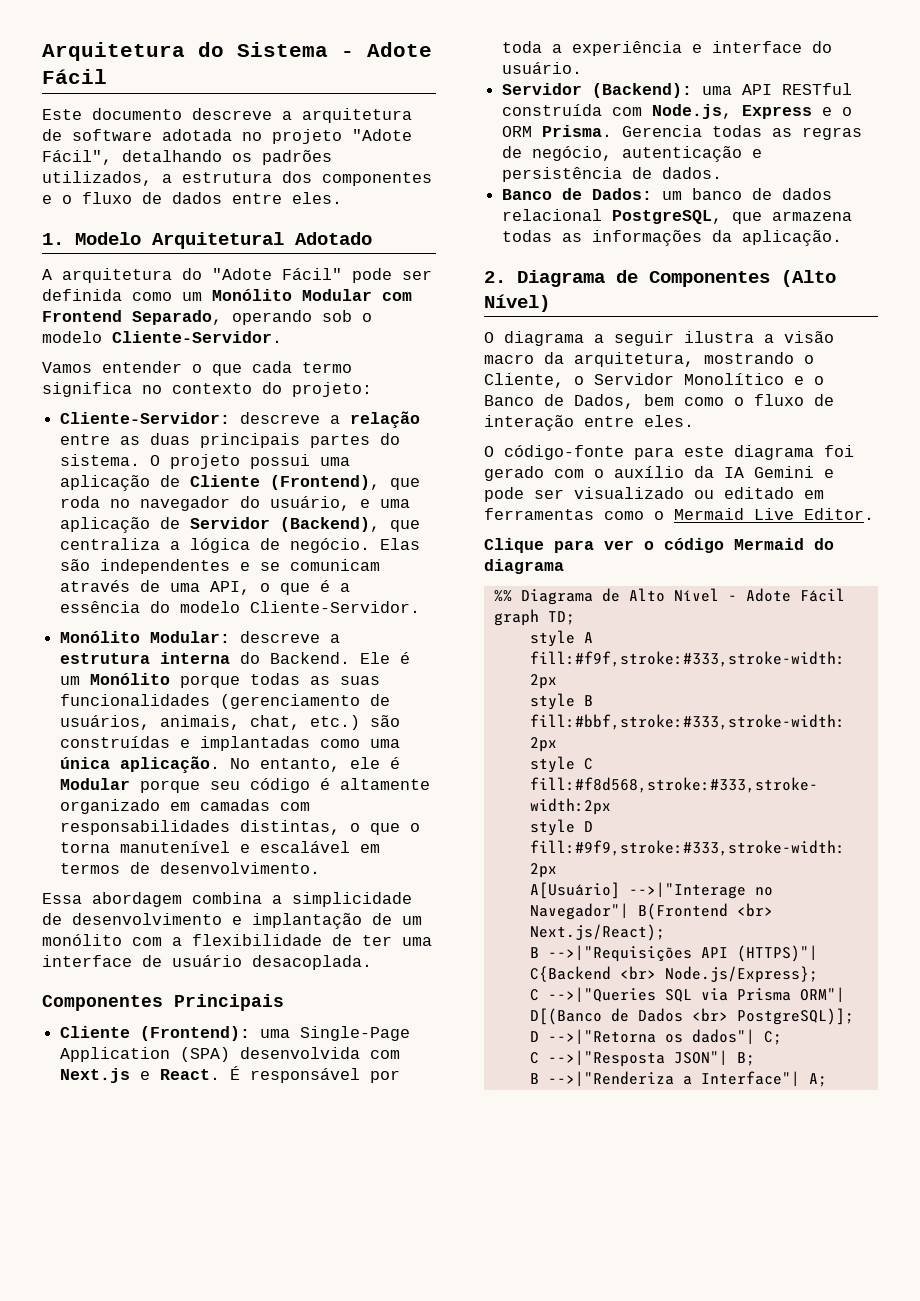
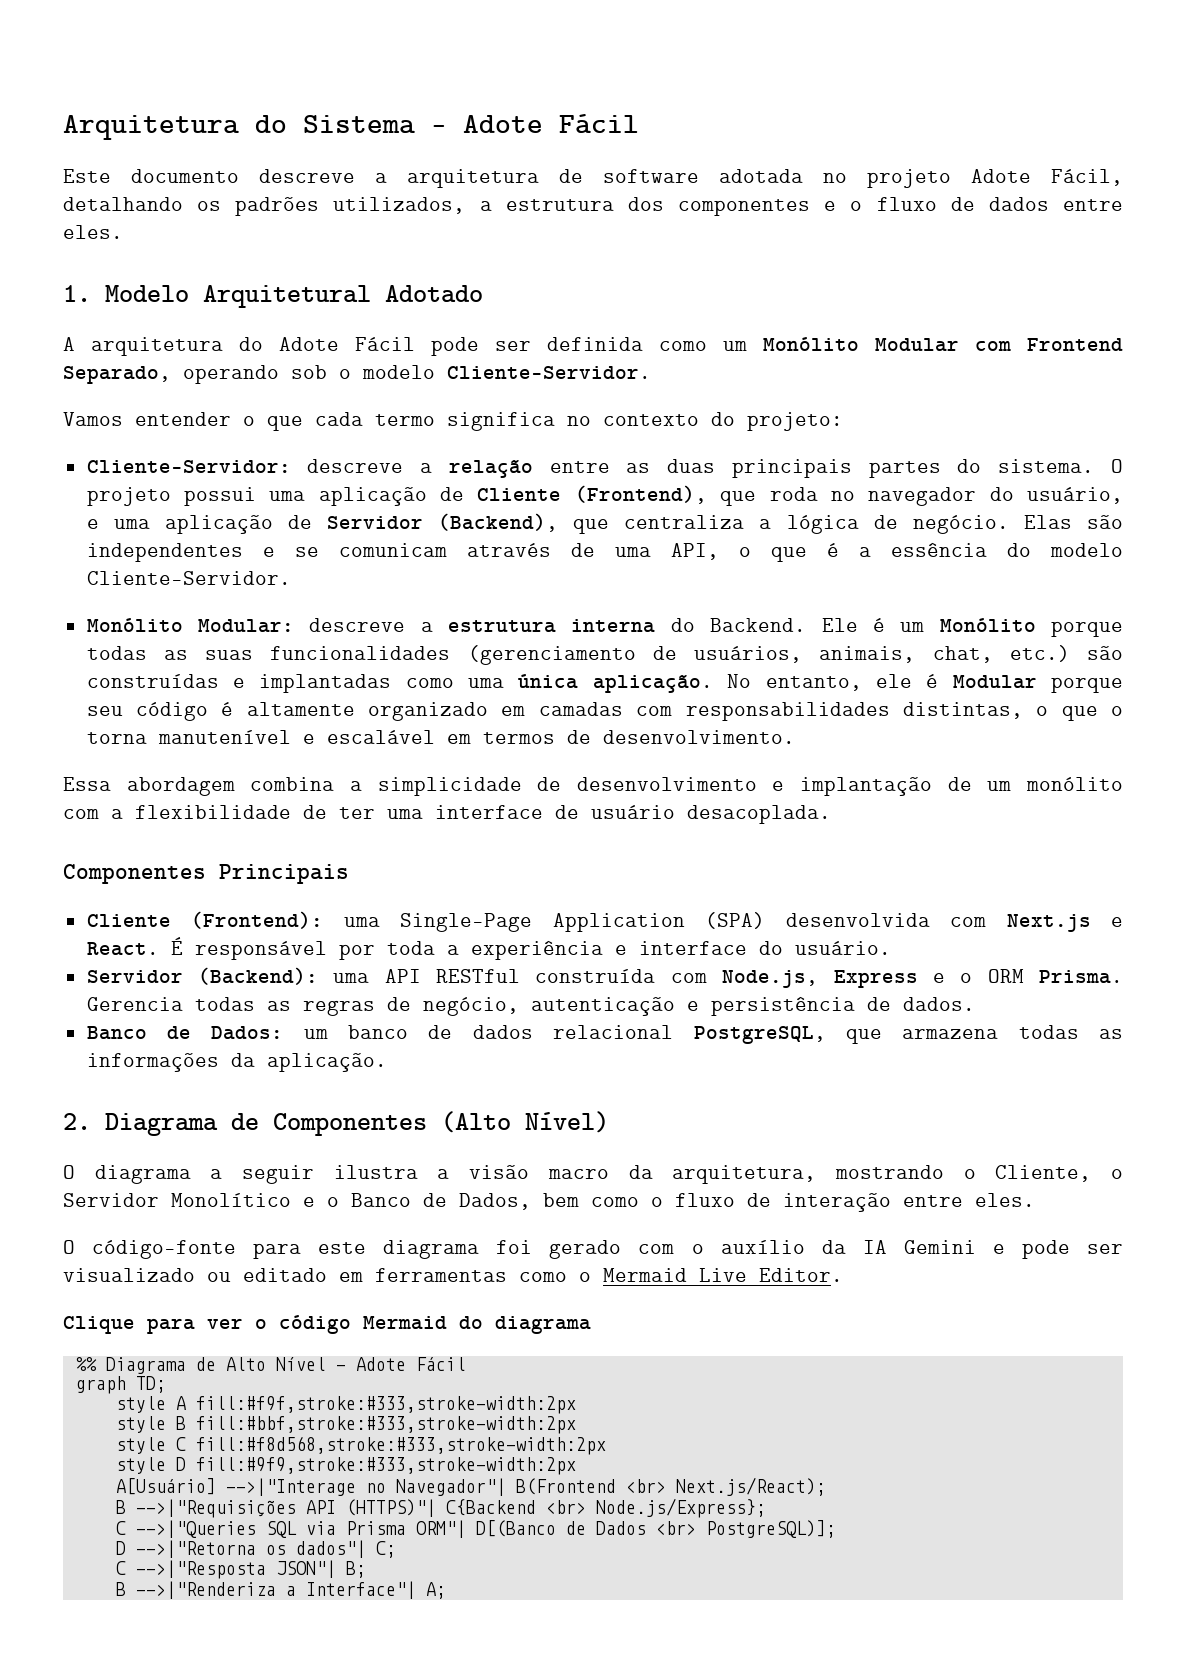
[352,129,412,141] [42,150,112,165] "Adote Fácil", -> [971,169,1123,186] Adote Fácil,
[212,268,342,280] "Adote Fácil" -> [279,337,415,351] Adote Fácil

